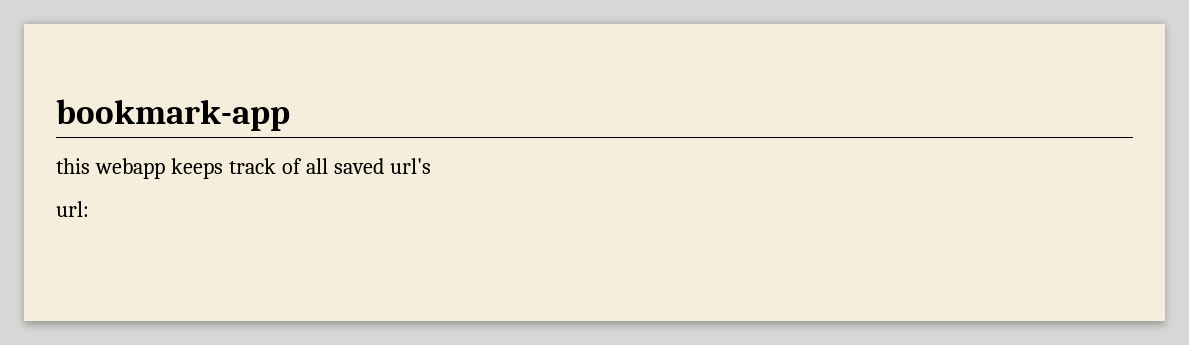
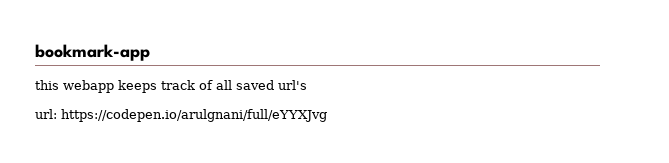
(89, 209) none -> [61,109,327,122] https://codepen.io/arulgnani/full/eYYXJvg

